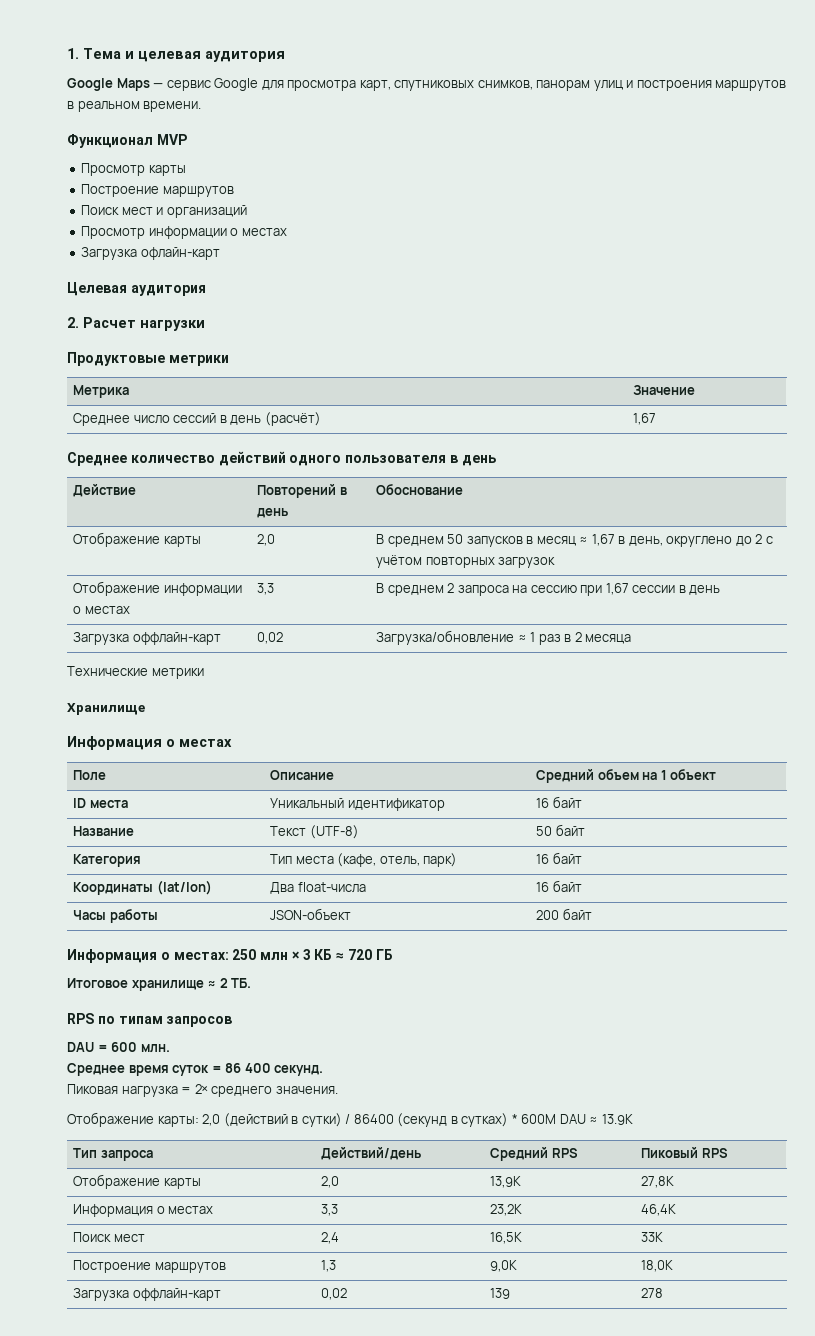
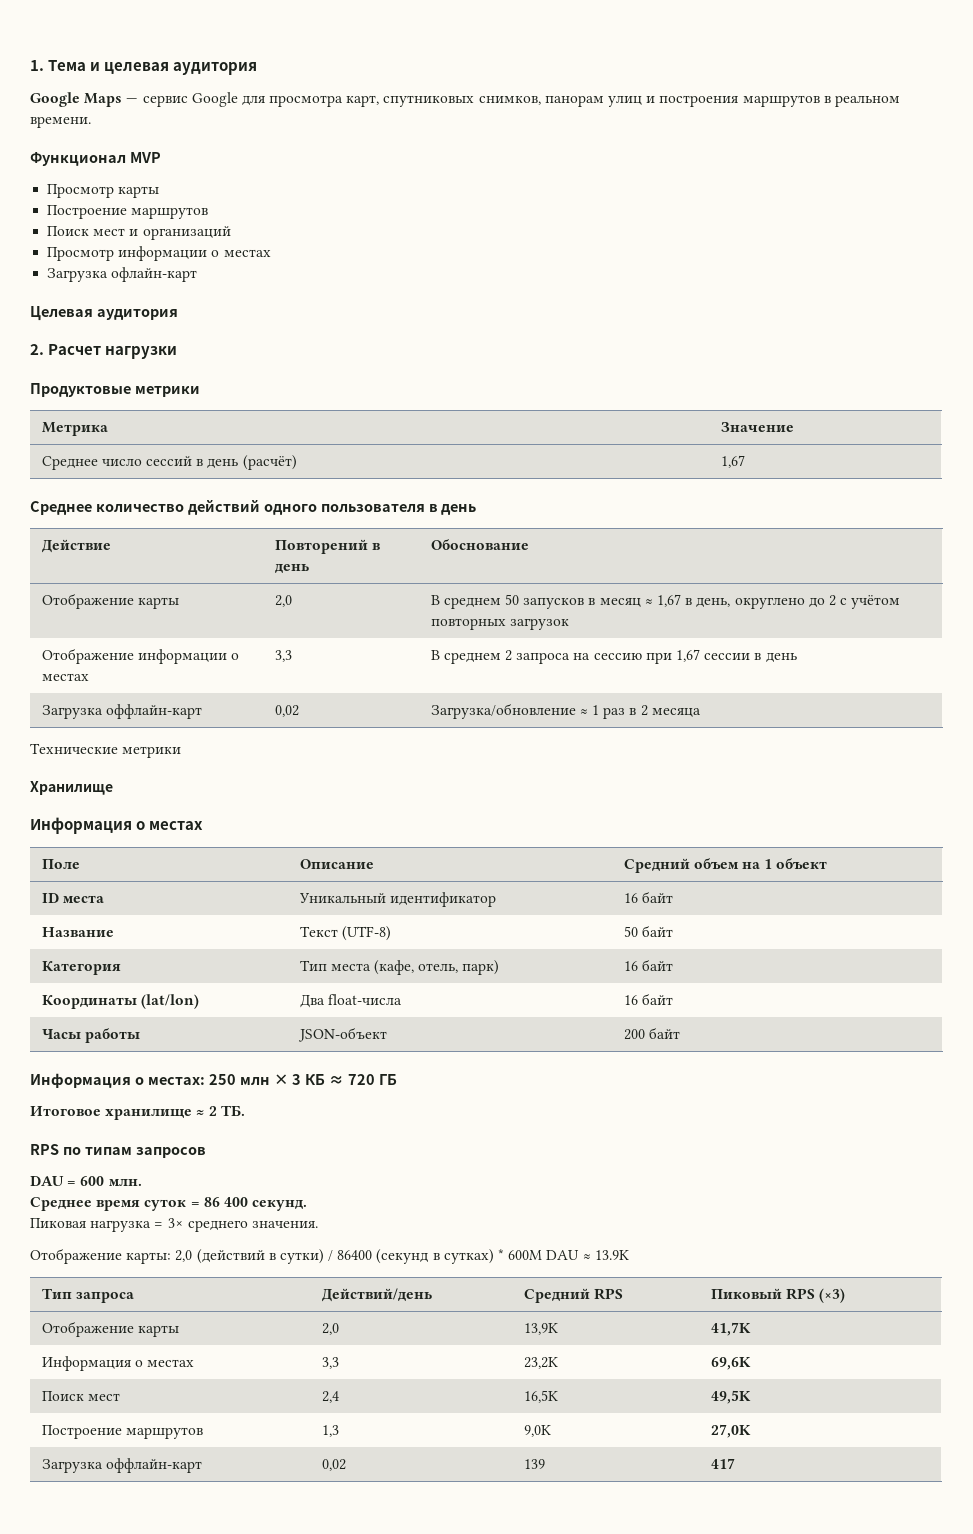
[194,1084,208,1094] 2× -> [167,1218,184,1228] 3×
(728, 1153) none -> [819,1288,846,1303] (×3)
[640,1176,674,1188] 27,8K -> [710,1322,751,1336] 41,7K
[640,1204,676,1216] 46,4K -> [710,1357,751,1370] 69,6K
[640,1232,663,1242] 33K -> [710,1390,751,1404] 49,5K
[640,1260,673,1272] 18,0K -> [710,1424,751,1438] 27,0K
[640,1288,663,1298] 278 -> [710,1458,735,1469] 417

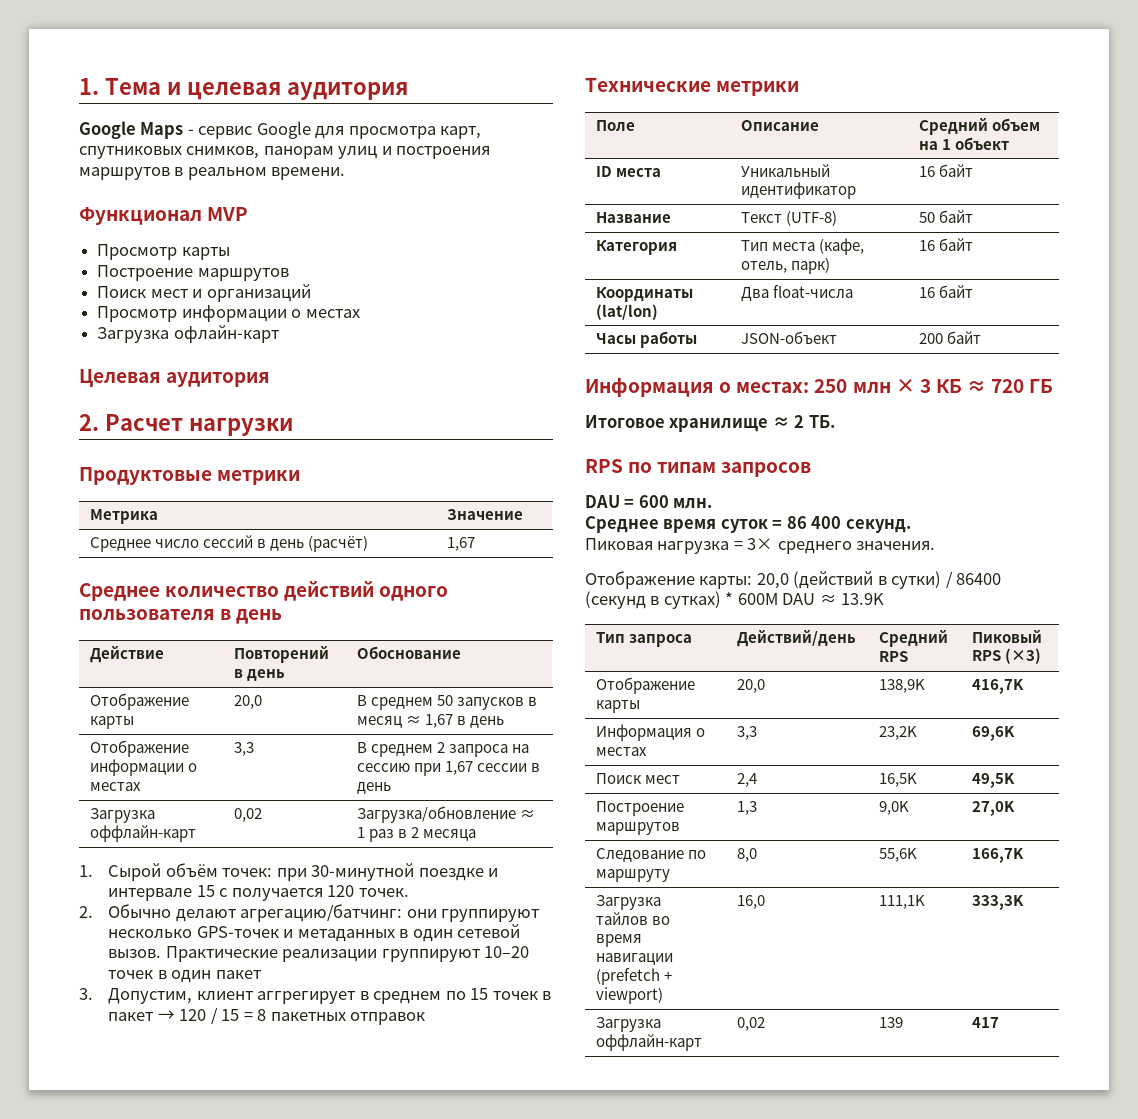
[126,98,139,103] — -> [187,129,194,135] -
[274,595,292,607] 2,0 -> [234,695,263,709] 20,0
[696,595,901,609] [430,618,569,630] день, округлено до 2 с учётом повторных загрузок -> [470,716,505,728] день
[30,743,182,758] [30,781,113,795] [30,817,204,834] Технические метрики // Хранилище // Информация о местах -> [79,863,499,881] [108,885,409,901] [79,904,540,922] [108,924,521,942] [108,946,530,962] [108,970,261,983] [79,988,551,1004] [108,1007,425,1025] [585,78,800,96] 1. Сырой объём точек: при 30-минутной поездке и интервале 15 с получается 120 точек. // 2. Обычно делают агрегацию/батчинг: они группируют несколько GPS-точек и метаданных в один сетевой вызов. Практические реализации группируют 10–20 точек в один пакет // 3. Допустим, клиент аггрегирует в среднем по 15 точек в пакет → 120 / 15 = 8 пакетных отправок // Технические метрики
[175,1250,193,1262] 2,0 -> [756,573,789,589] 20,0
[321,1323,339,1335] [523,1323,558,1335] [710,1322,751,1336] 2,0 | 13,9K | 41,7K -> [737,679,766,693] [879,679,926,693] [972,679,1025,694] 20,0 | 138,9K | 416,7K
(751, 1431) none -> [596,848,707,862] [596,869,671,882] [737,848,758,862] [879,848,918,862] [972,848,1025,863] [596,895,662,910] [596,912,671,925] [596,934,643,947] [596,953,674,965] [596,968,673,985] [596,987,664,1004] [737,895,766,909] [879,895,926,909] [972,895,1025,910] // Следование по маршруту | 8,0 | 55,6K | 166,7K // Загрузка тайлов во время навигации (prefetch + viewport) | 16,0 | 111,1K | 333,3K

